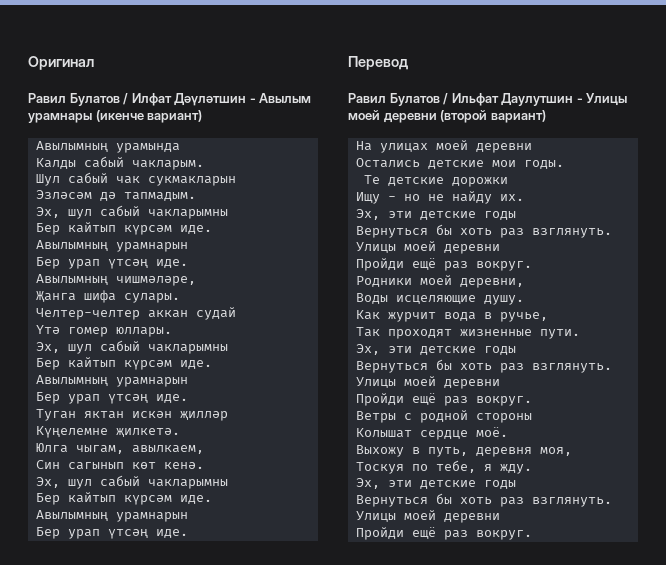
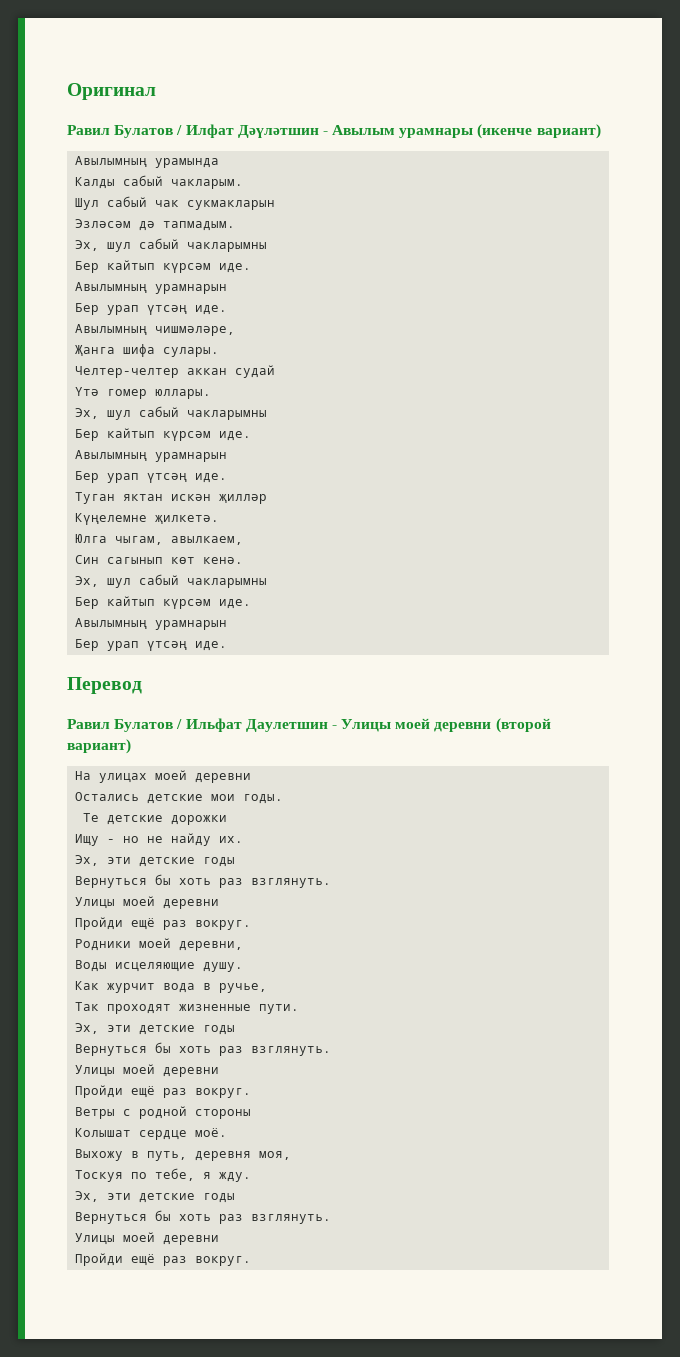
[501,93,574,106] Даулутшин -> [245,719,328,732] Даулетшин

